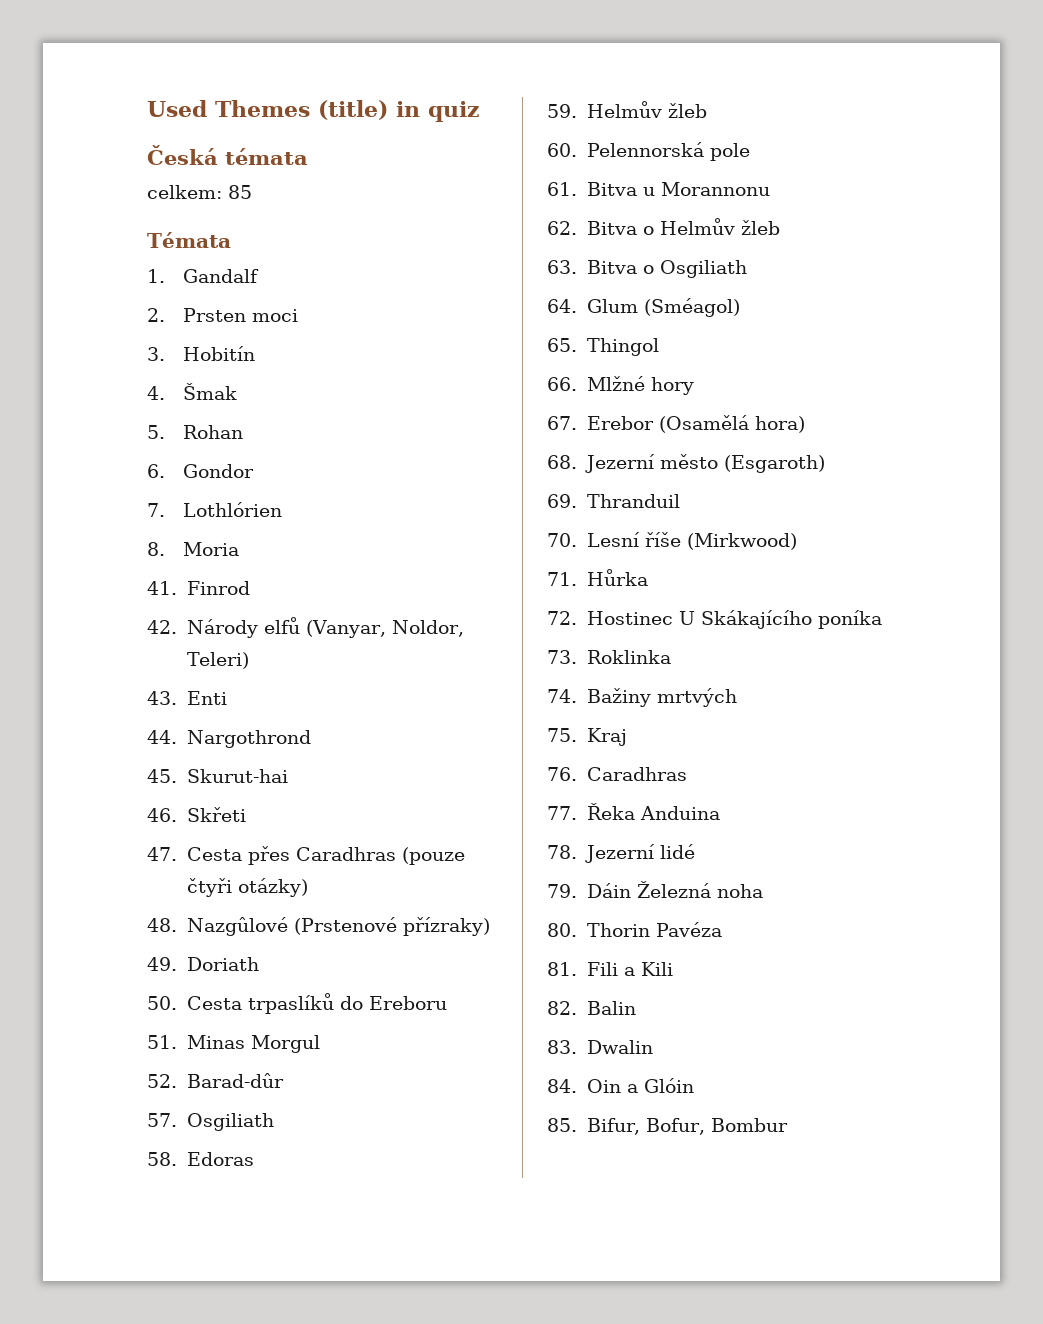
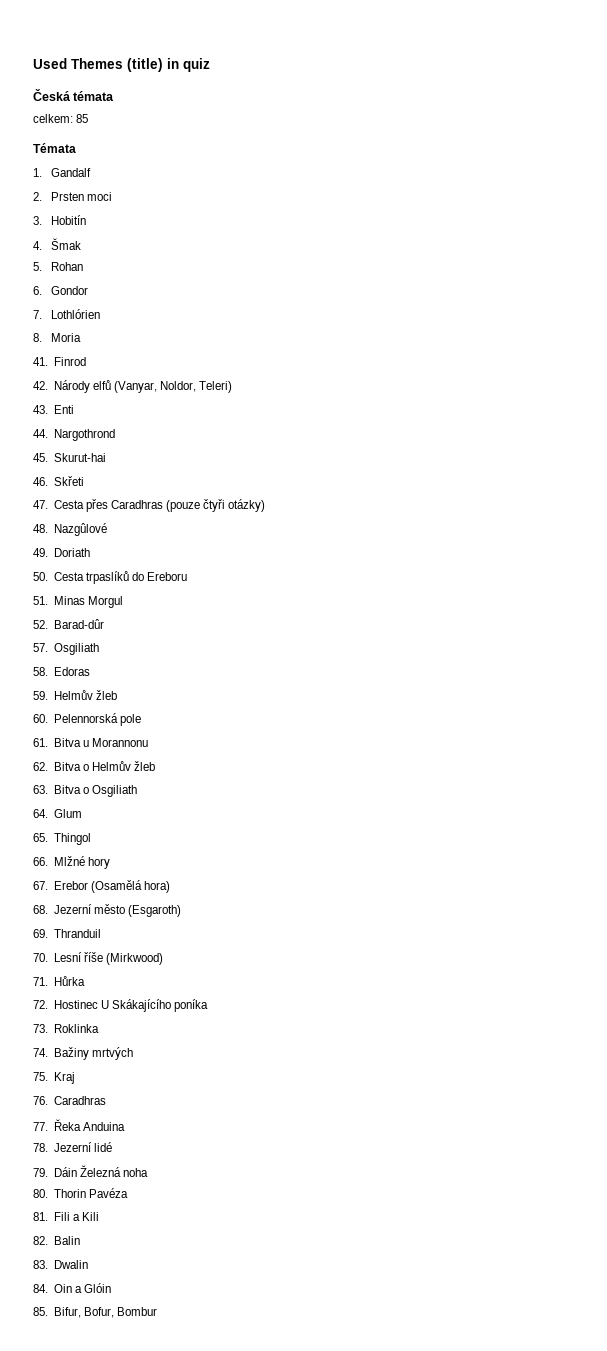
[293,917,490,936] (Prstenové přízraky) -> (107, 529) none
[643,298,740,317] (Sméagol) -> (82, 813) none

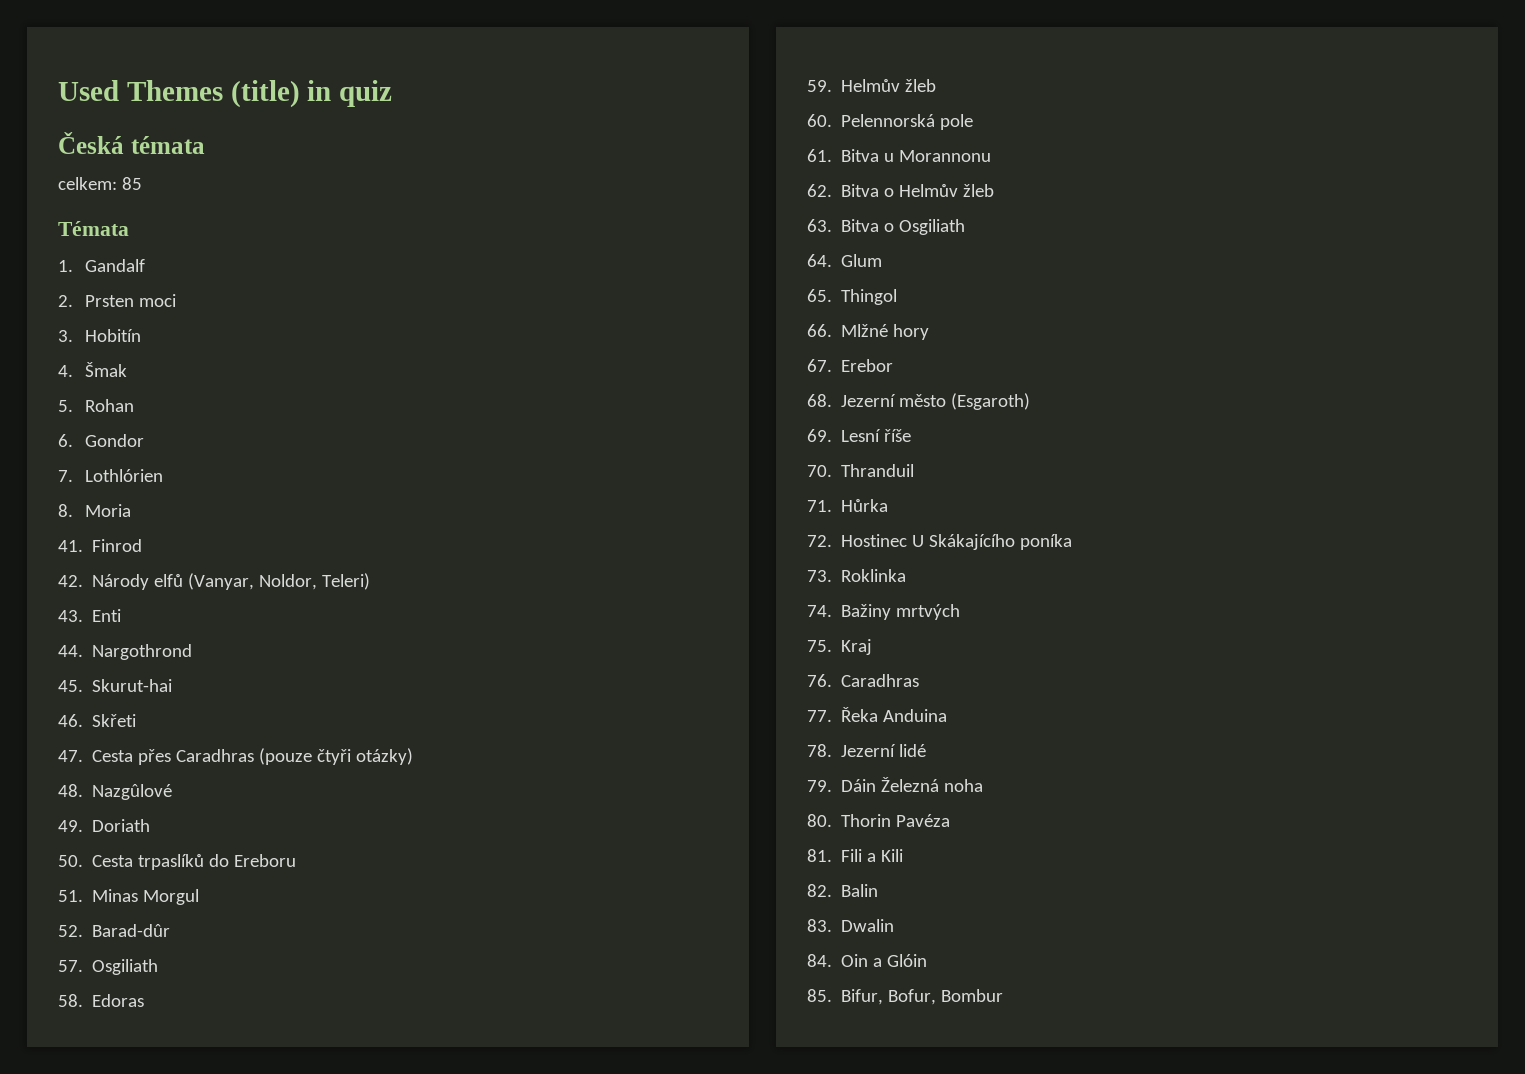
[90,880,170,893] (Osamělá hora) -> (894, 365) none
[53,929,101,938] Thranduil -> [841,429,912,442] Lesní říše
[53,952,163,965] Lesní říše (Mirkwood) -> [841,464,915,477] Thranduil

